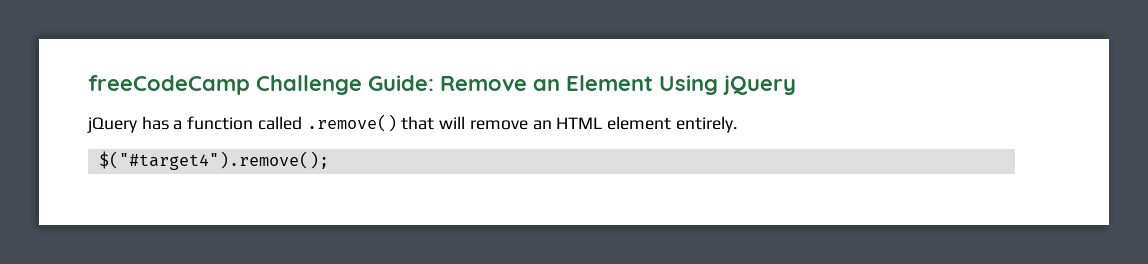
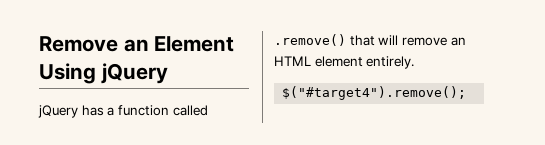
[88,75,434,95] freeCodeCamp Challenge Guide: -> (39, 44) none

